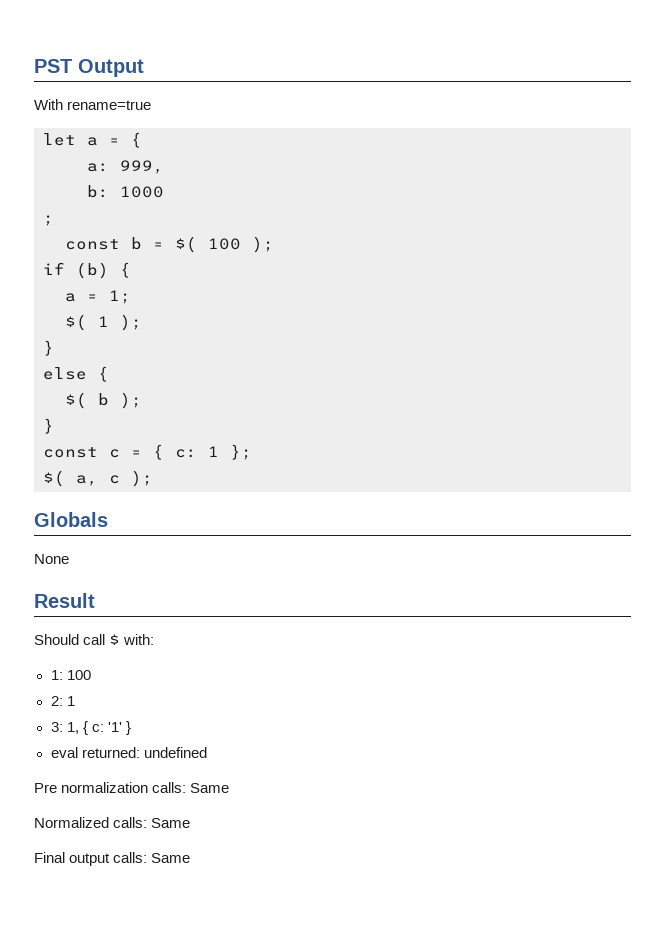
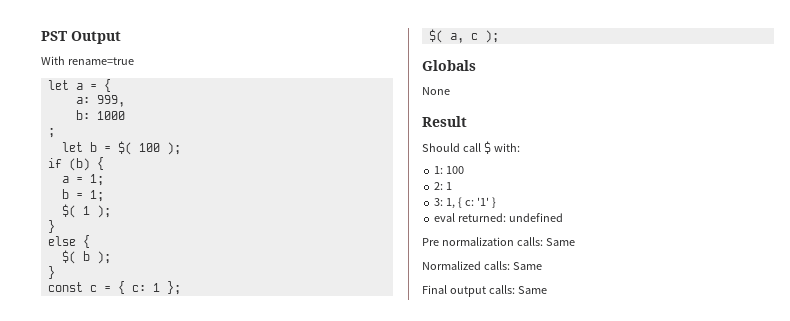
[65,239,120,250] const -> [61,142,83,152] let
(131, 297) none -> [61,189,104,202] // b = 1;

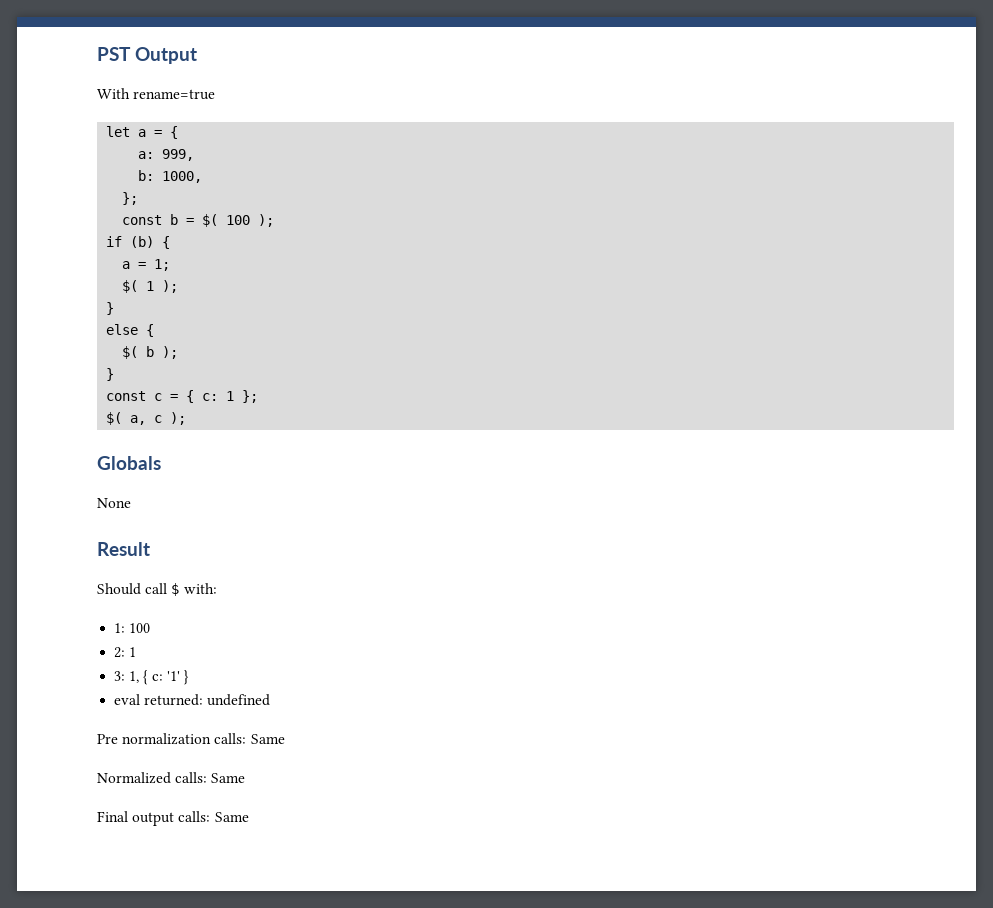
[96,111,125,120] [47,128,55,138] [61,142,83,152] 1000 // ; // let -> [162,171,203,183] [122,192,139,205] [122,215,163,225] 1000, // }; // const
[61,189,104,202] // b = 1; -> (171, 265) none

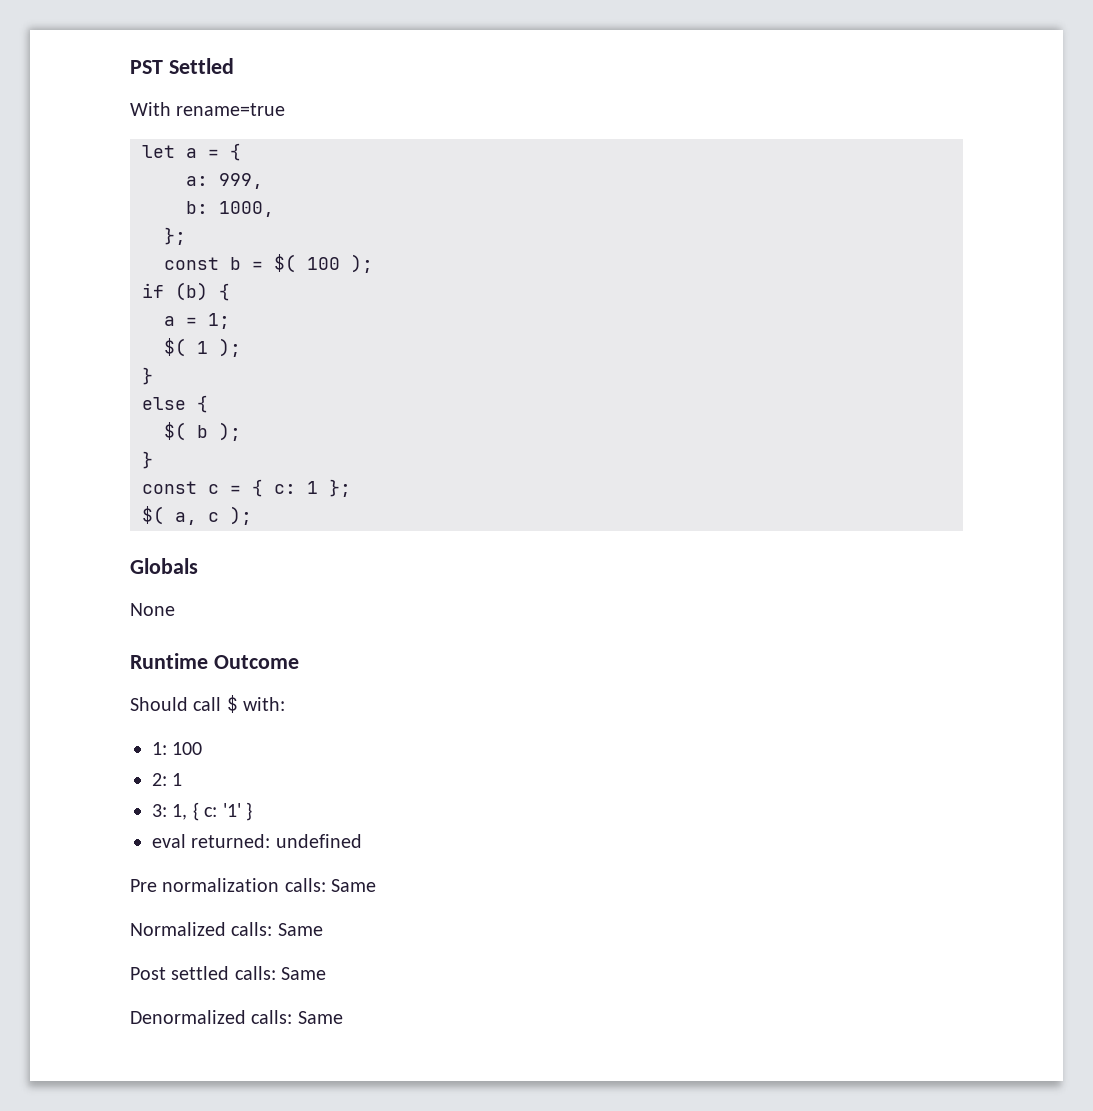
[135,47,198,64] Output -> [168,58,234,74] Settled
[97,542,150,556] Result -> [130,653,299,669] Runtime Outcome
[97,811,249,826] Final output calls: Same -> [130,966,327,980] [130,1010,343,1024] Post settled calls: Same // Denormalized calls: Same

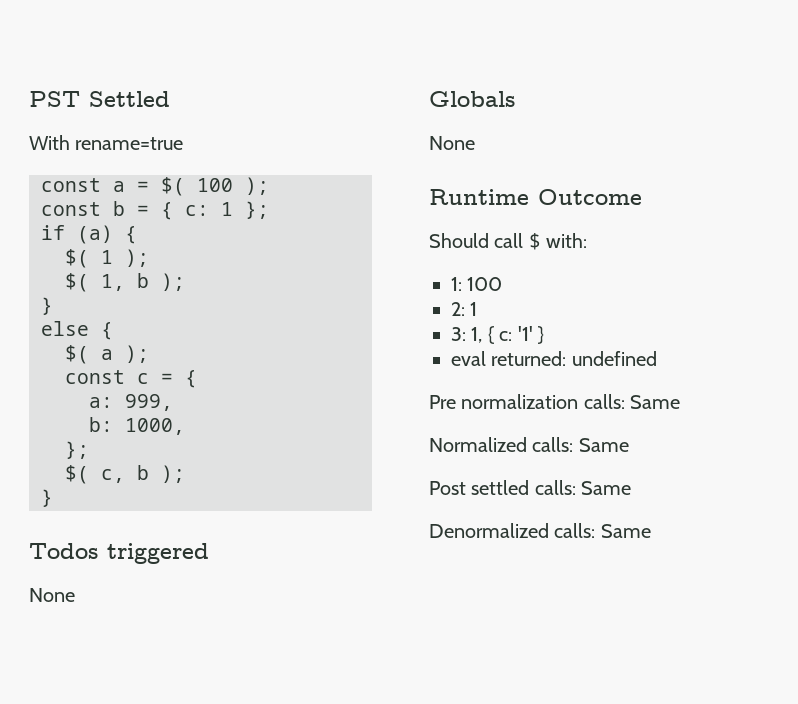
[142,145,219,158] let a = -> [41,177,269,196] [41,201,269,220] [41,225,137,244] [65,249,149,268] [65,273,185,292] [41,297,53,315] [41,321,113,340] [65,345,149,364] [65,370,173,384] const a = $( 100 ); // const b = { c: 1 }; // if (a) { // $( 1 ); // $( 1, b ); // } // else { // $( a ); // const c =
[164,254,373,273] [142,282,230,301] [164,313,230,329] [164,338,241,357] [142,367,153,385] [142,395,208,413] [164,422,241,441] [142,451,153,469] [142,479,351,497] [142,506,252,525] const b = $( 100 ); // if (b) { // a = 1; // $( 1 ); // } // else { // $( b ); // } // const c = { c: 1 }; // $( a, c ); -> [65,465,185,484] [41,489,53,507] [29,543,209,564] [29,588,75,602] $( c, b ); // } // Todos triggered // None

